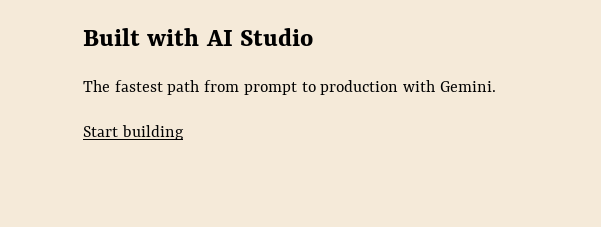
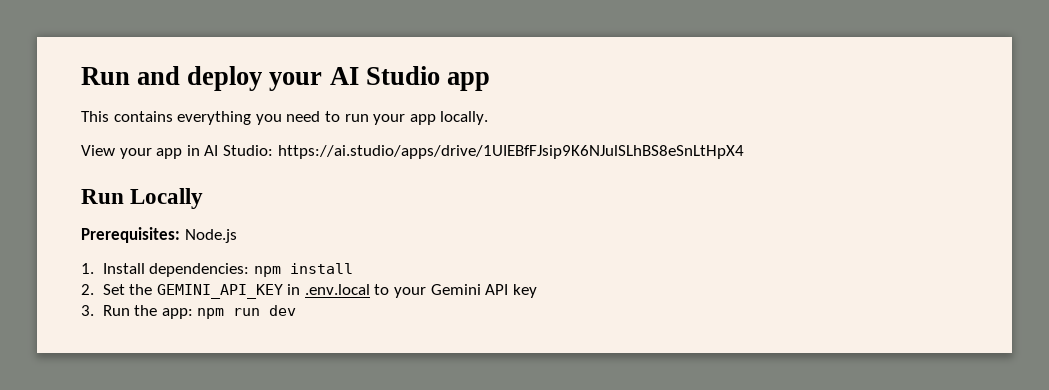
[83,28,314,46] [83,80,496,95] [83,125,184,140] Built with AI Studio // The fastest path from prompt to production with Gemini. // Start building -> [81,66,490,91] [81,111,489,125] [81,145,744,159] [81,188,204,209] [81,227,237,243] [81,263,353,277] [81,284,537,299] [81,305,297,319] Run and deploy your AI Studio app // This contains everything you need to run your app locally. // View your app in AI Studio: https://ai.studio/apps/drive/1UIEBfFJsip9K6NJulSLhBS8eSnLtHpX4 // Run Locally // Prerequisites: Node.js // 1. Install dependencies: npm install // 2. Set the GEMINI_API_KEY in .env.local to your Gemini API key // 3. Run the app: npm run dev

